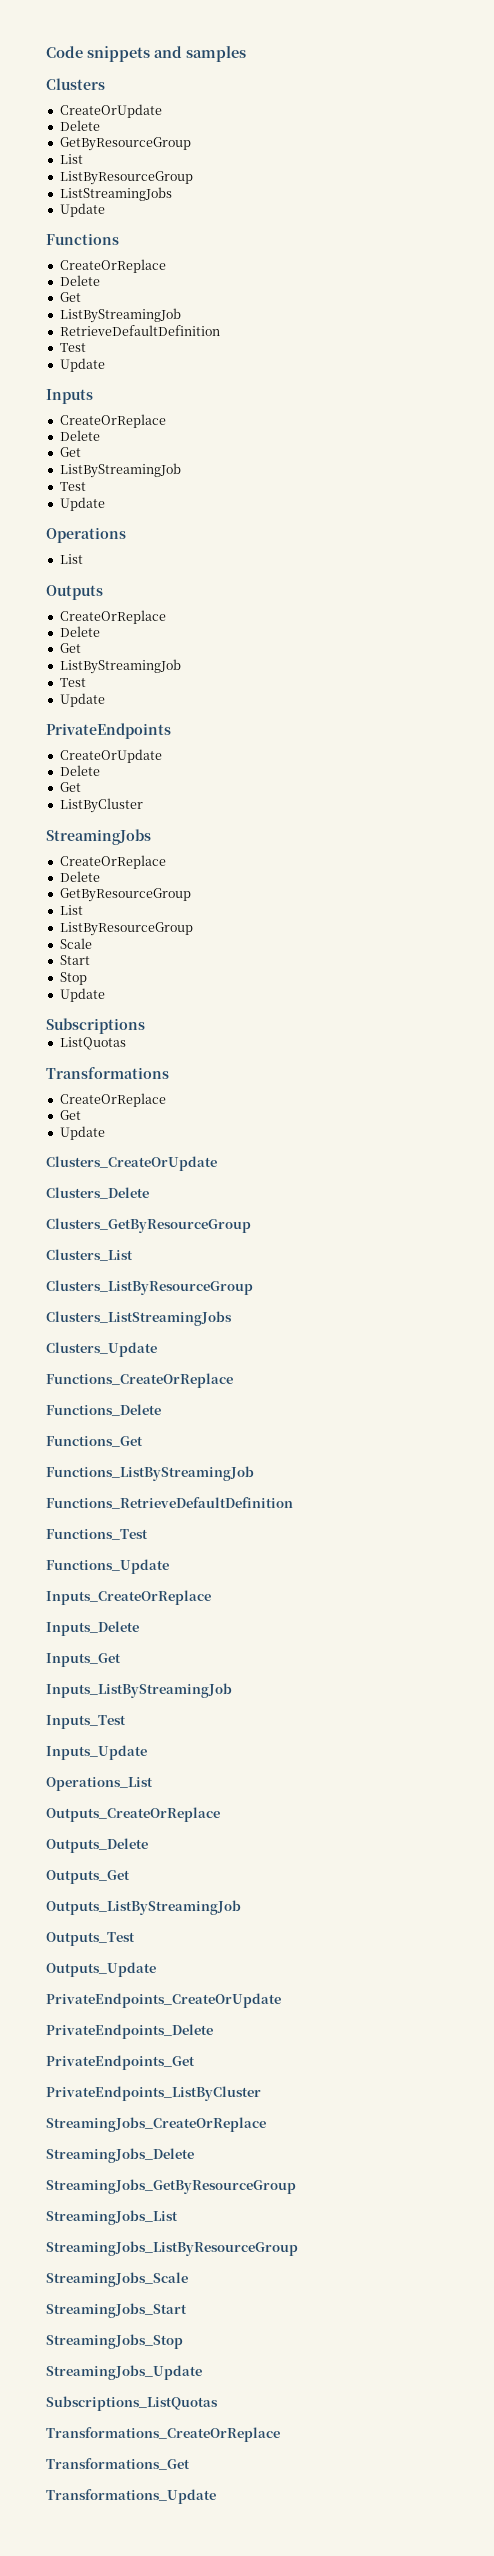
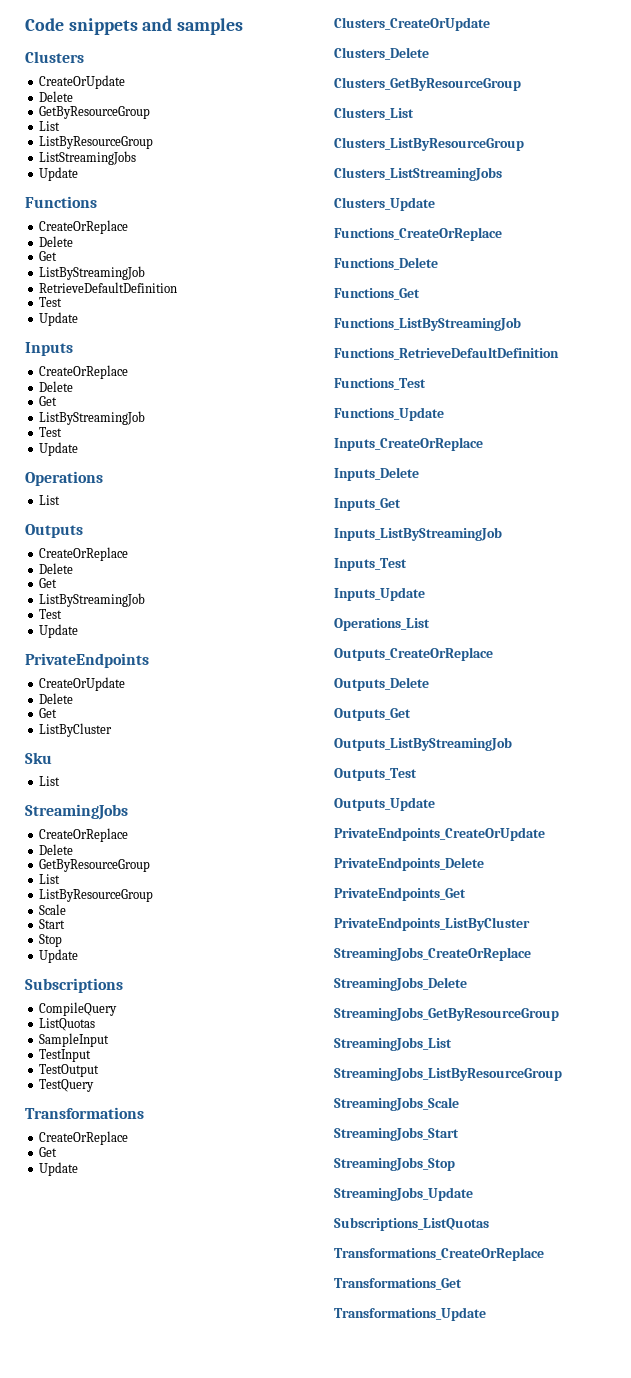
(143, 805) none -> [25,752,52,764] [38,776,60,786] // Sku // List
(145, 1026) none -> [38,1002,117,1016] // CompileQuery
(126, 1043) none -> [38,1033,109,1047] [38,1049,91,1062] [38,1064,99,1077] [38,1079,94,1092] // SampleInput // TestInput // TestOutput // TestQuery

